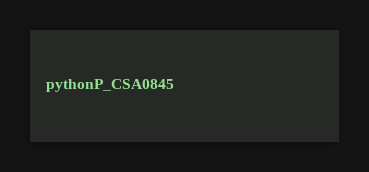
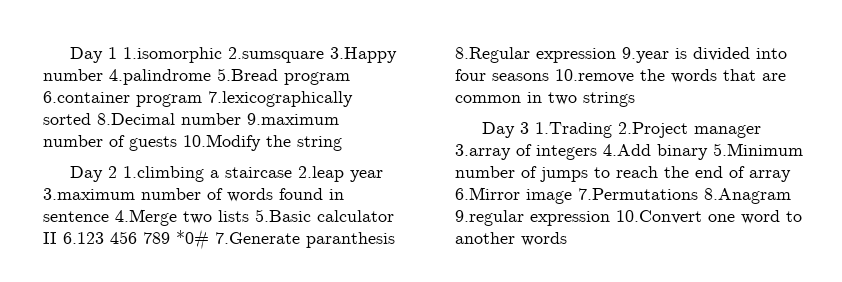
[46,79,174,92] pythonP_CSA0845 -> [69,47,397,63] [43,68,350,85] [43,91,353,107] [43,113,339,125] [43,134,342,151] [69,166,383,182] [43,188,344,202] [43,209,394,226] [43,229,395,250] [455,47,787,63] [455,69,786,83] [455,92,635,107] [481,122,761,138] [455,143,803,160] [455,166,791,182] [455,187,791,204] [455,210,802,226] [455,232,567,246] Day 1 1.isomorphic 2.sumsquare 3.Happy number 4.palindrome 5.Bread program 6.container program 7.lexicographically sorted 8.Decimal number 9.maximum number of guests 10.Modify the string // Day 2 1.climbing a staircase 2.leap year 3.maximum number of words found in sentence 4.Merge two lists 5.Basic calculator II 6.123 456 789 *0# 7.Generate paranthesis 8.Regular expression 9.year is divided into four seasons 10.remove the words that are common in two strings // Day 3 1.Trading 2.Project manager 3.array of integers 4.Add binary 5.Minimum number of jumps to reach the end of array 6.Mirror image 7.Permutations 8.Anagram 9.regular expression 10.Convert one word to another words

